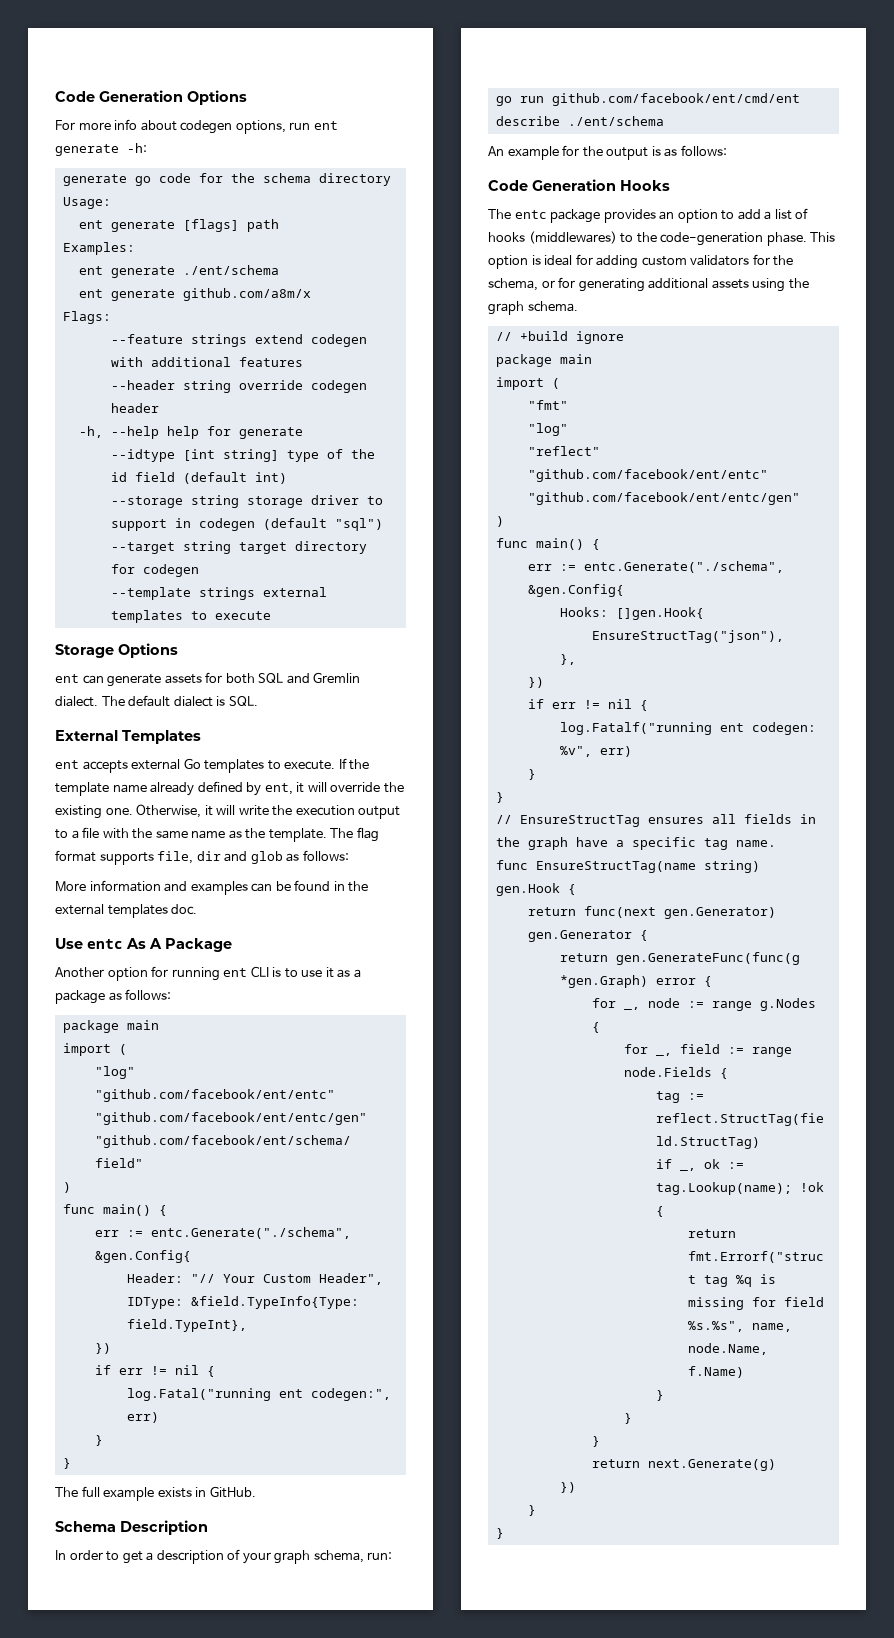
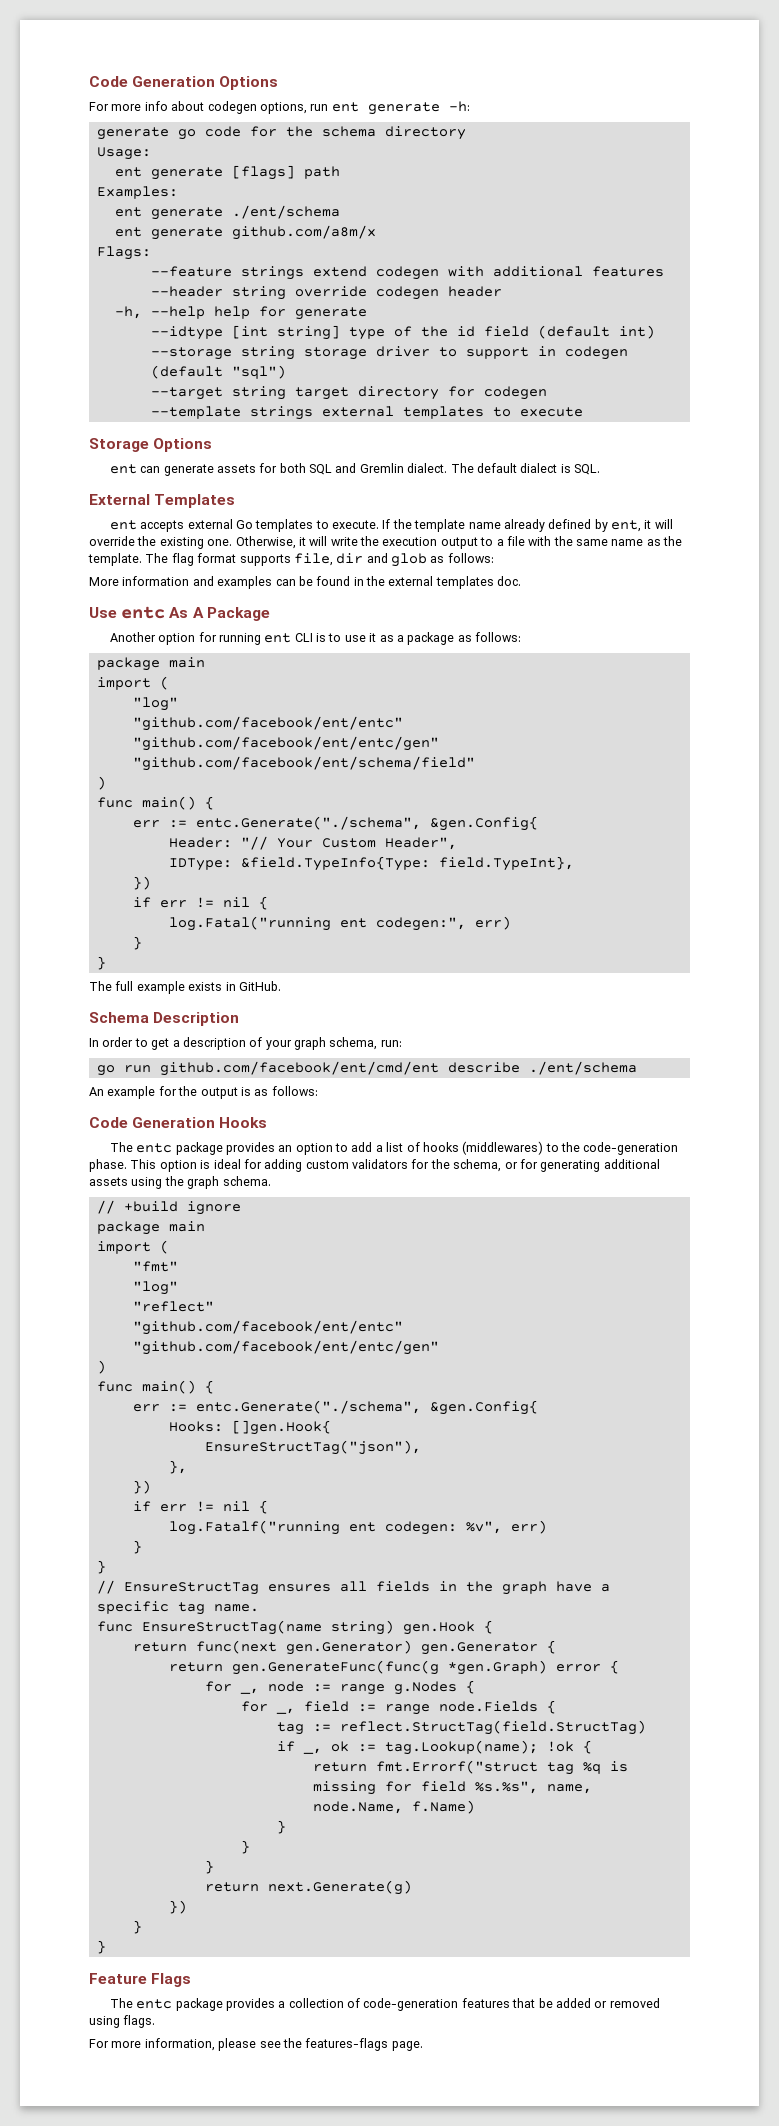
(504, 1533) none -> [89,1973,192,1987] [109,1998,660,2011] [89,2015,156,2028] [89,2038,423,2051] // Feature Flags // The entc package provides a collection of code-generation features that be added or removed using flags. // For more information, please see the features-flags page.

